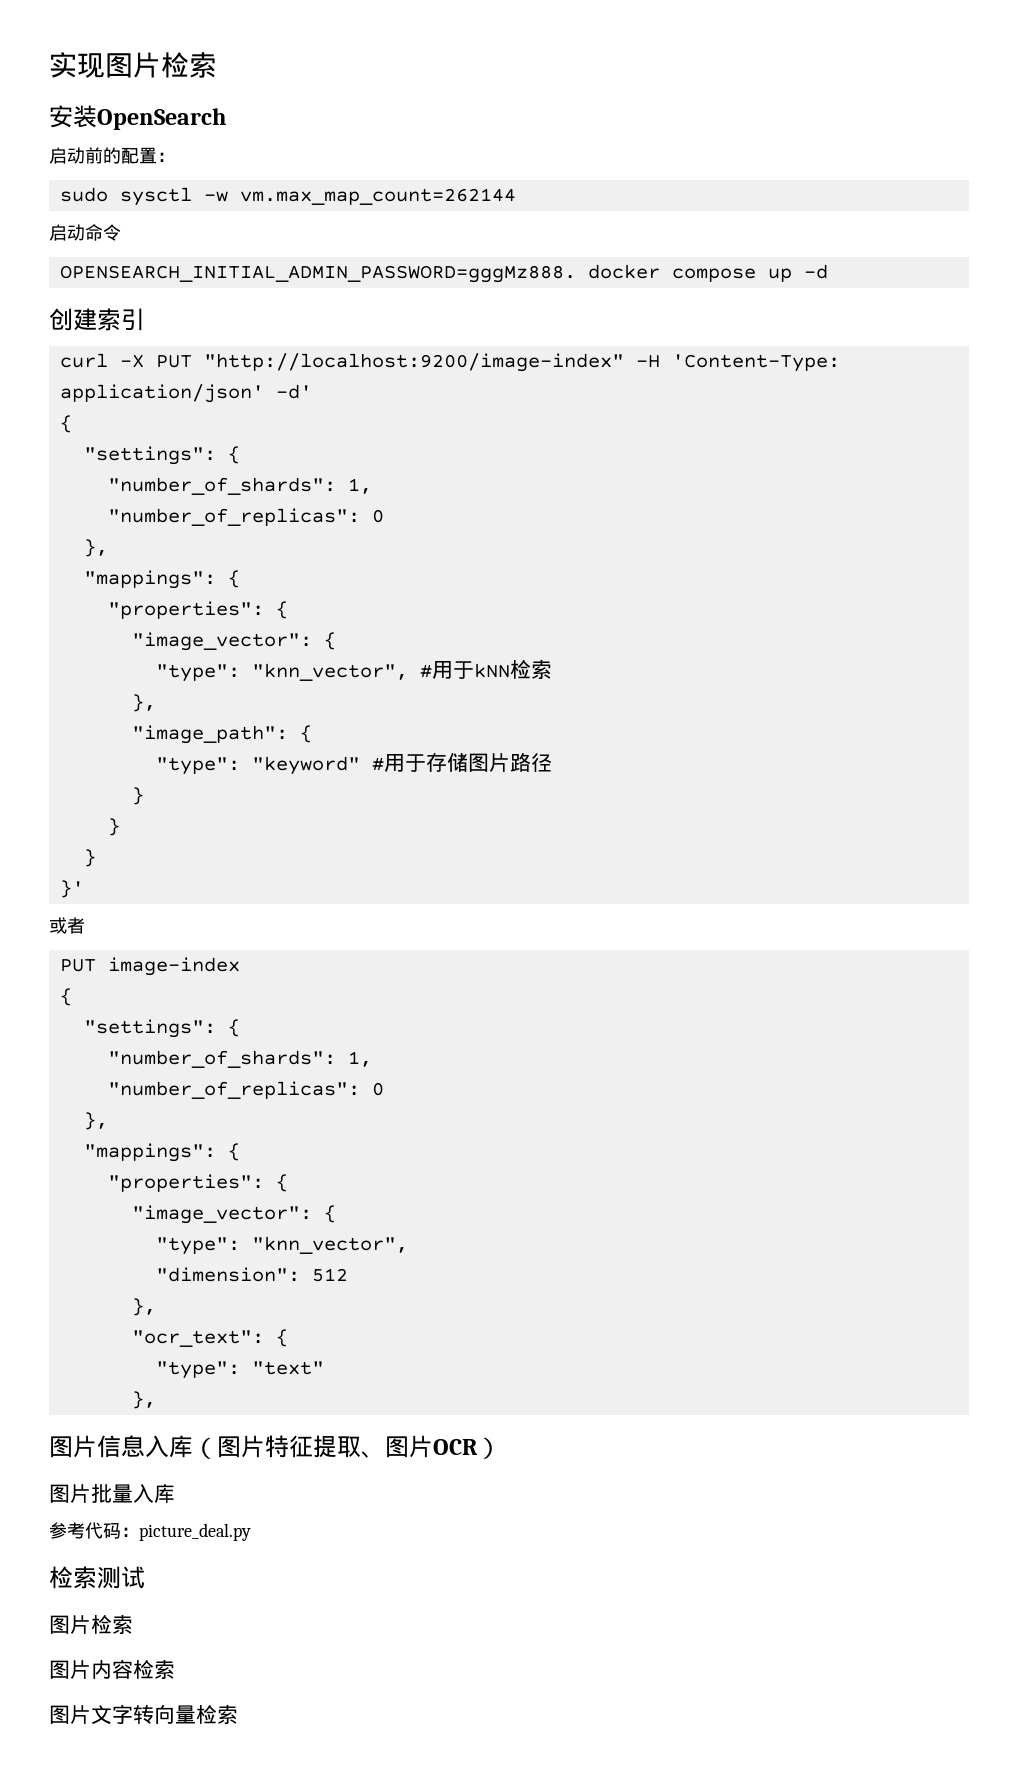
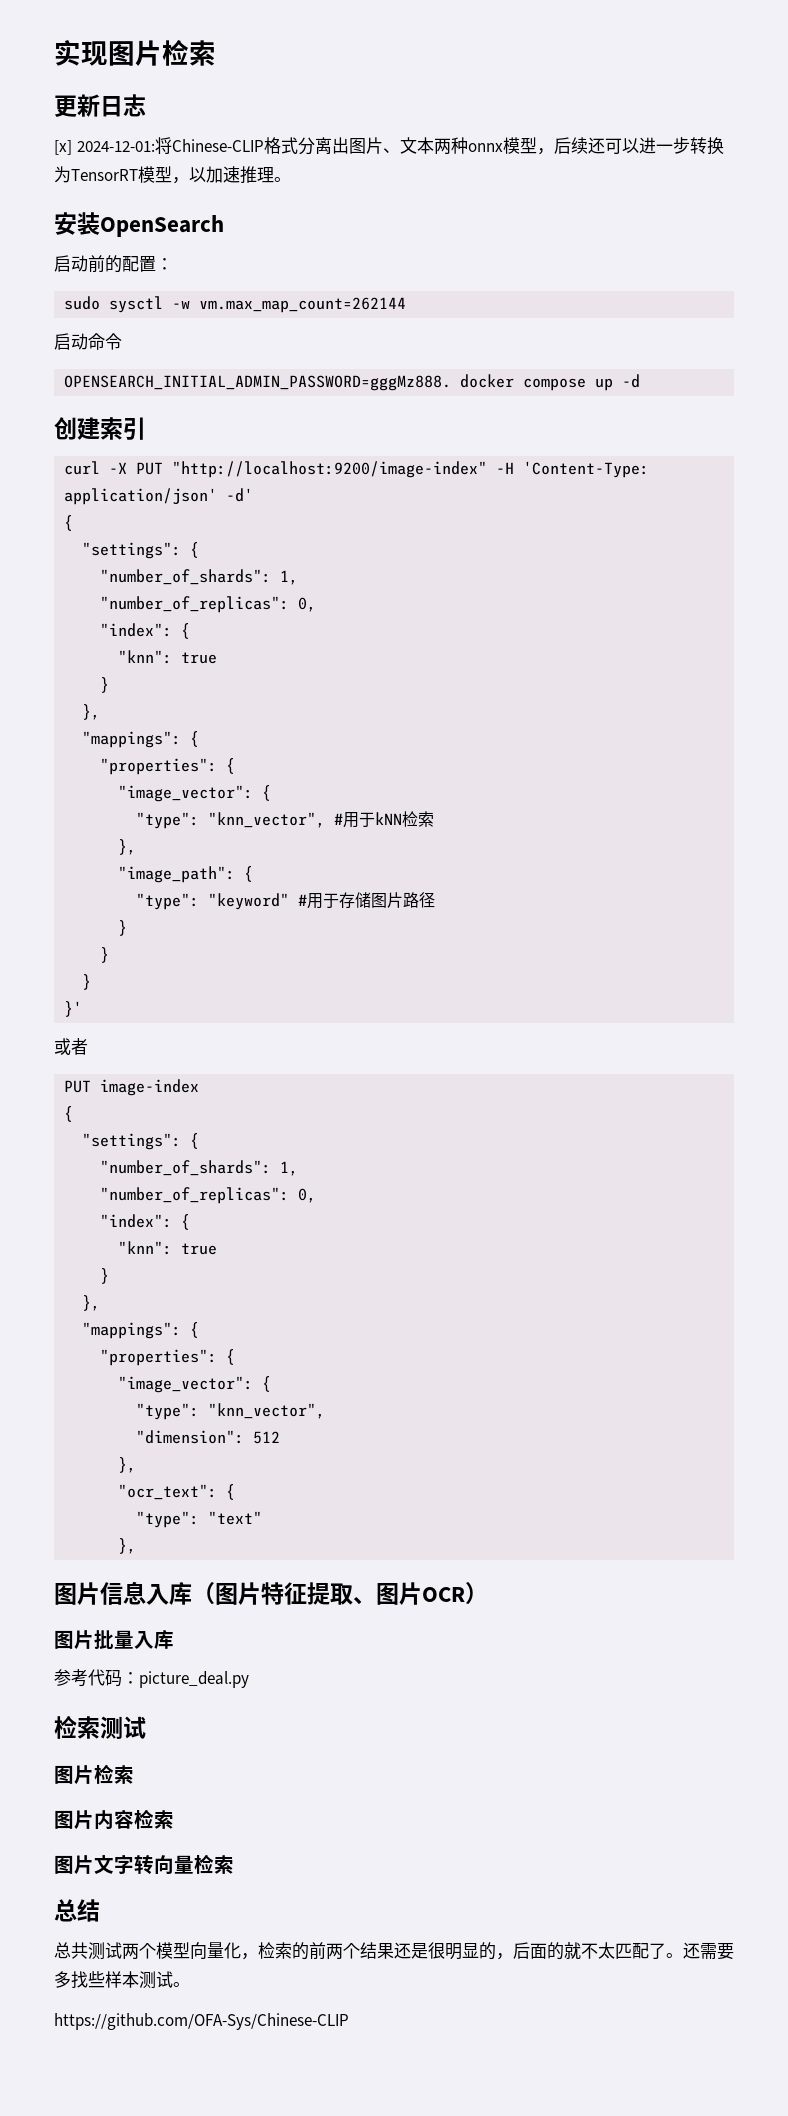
(217, 65) none -> [54,94,146,117] [54,137,724,155] [54,166,291,184] // 更新日志 // [x] 2024-12-01:将Chinese-CLIP格式分离出图片、文本两种onnx模型，后续还可以进一步转换为TensorRT模型，以加速推理。
[371,509,384,523] 0 -> [298,597,317,612] [100,623,191,639] [118,650,218,664] [100,677,110,693] 0, // "index": { // "knn": true // }
[371,1082,384,1096] 0 -> [298,1188,317,1203] [100,1214,191,1230] [118,1241,218,1255] [100,1268,110,1284] 0, // "index": { // "knn": true // }
(238, 1714) none -> [54,1899,100,1922] [54,1942,734,1960] [54,1971,190,1989] [54,2013,349,2030] // 总结 // 总共测试两个模型向量化，检索的前两个结果还是很明显的，后面的就不太匹配了。还需要多找些样本测试。 // https://github.com/OFA-Sys/Chinese-CLIP

